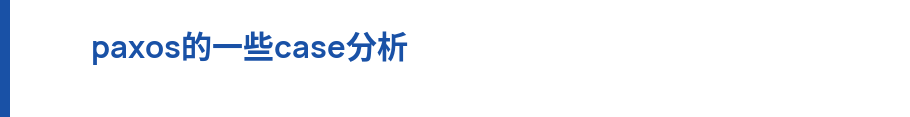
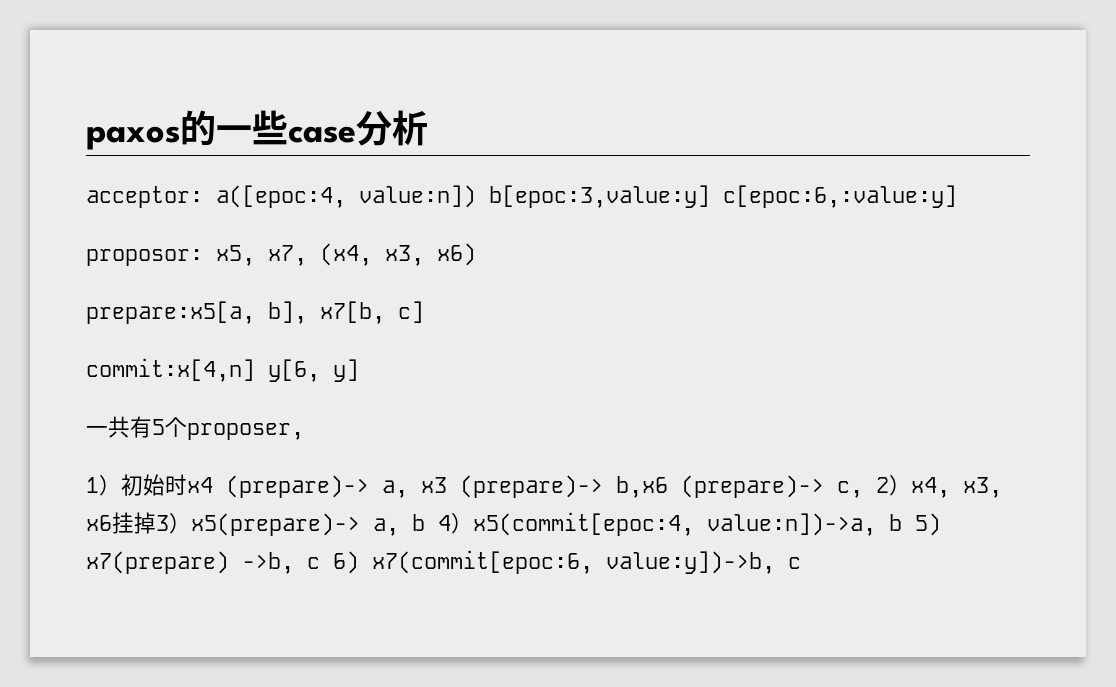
(408, 46) none -> [86,185,957,208] [86,243,476,266] [86,301,424,324] [86,358,359,382] [86,416,304,440] [86,474,1002,498] [86,512,941,536] [86,550,801,574] // acceptor: a([epoc:4, value:n]) b[epoc:3,value:y] c[epoc:6,:value:y] // proposor: x5, x7, (x4, x3, x6) // prepare:x5[a, b], x7[b, c] // commit:x[4,n] y[6, y] // 一共有5个proposer, // 1）初始时x4 (prepare)-> a, x3 (prepare)-> b,x6 (prepare)-> c, 2）x4, x3, x6挂掉3）x5(prepare)-> a, b 4）x5(commit[epoc:4, value:n])->a, b 5) x7(prepare) ->b, c 6) x7(commit[epoc:6, value:y])->b, c

